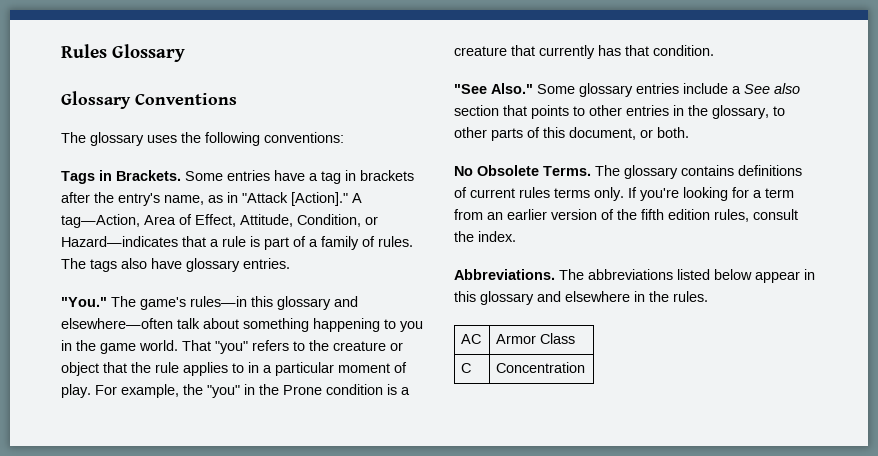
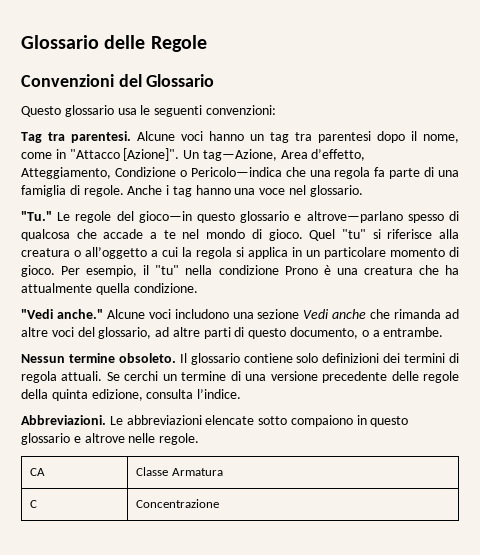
[61,44,185,62] [61,91,237,109] [61,132,344,146] [61,170,414,184] [61,192,362,206] [61,214,378,228] [61,236,413,250] [61,258,290,272] [61,296,358,310] [61,318,423,332] [61,340,403,354] [61,362,407,376] [61,384,410,398] [454,45,714,59] [454,83,800,97] [454,105,785,119] [454,127,689,141] [454,165,802,179] [454,187,794,201] [454,209,798,222] [454,231,516,242] [454,269,815,283] [454,291,708,305] [461,334,482,344] [496,333,576,344] Rules Glossary // Glossary Conventions // The glossary uses the following conventions: // Tags in Brackets. Some entries have a tag in brackets after the entry's name, as in "Attack [Action]." A tag—Action, Area of Effect, Attitude, Condition, or Hazard—indicates that a rule is part of a family of rules. The tags also have glossary entries. // "You." The game's rules—in this glossary and elsewhere—often talk about something happening to you in the game world. That "you" refers to the creature or object that the rule applies to in a particular moment of play. For example, the "you" in the Prone condition is a creature that currently has that condition. // "See Also." Some glossary entries include a See also section that points to other entries in the glossary, to other parts of this document, or both. // No Obsolete Terms. The glossary contains definitions of current rules terms only. If you're looking for a term from an earlier version of the fifth edition rules, consult the index. // Abbreviations. The abbreviations listed below appear in this glossary and elsewhere in the rules. // AC | Armor Class -> [21,35,207,52] [21,74,215,87] [21,105,276,117] [21,131,459,143] [21,148,366,161] [21,167,459,179] [21,185,363,197] [21,211,459,223] [21,229,459,241] [21,247,459,259] [21,265,459,277] [21,283,198,295] [21,309,459,319] [21,327,444,339] [21,353,459,365] [21,371,459,383] [21,389,242,401] [21,415,409,427] [21,433,200,445] [30,468,46,476] [136,467,223,476] Glossario delle Regole // Convenzioni del Glossario // Questo glossario usa le seguenti convenzioni: // Tag tra parentesi. Alcune voci hanno un tag tra parentesi dopo il nome, come in "Attacco [Azione]". Un tag—Azione, Area d’effetto, Atteggiamento, Condizione o Pericolo—indica che una regola fa parte di una famiglia di regole. Anche i tag hanno una voce nel glossario. // "Tu." Le regole del gioco—in questo glossario e altrove—parlano spesso di qualcosa che accade a te nel mondo di gioco. Quel "tu" si riferisce alla creatura o all’oggetto a cui la regola si applica in un particolare momento di gioco. Per esempio, il "tu" nella condizione Prono è una creatura che ha attualmente quella condizione. // "Vedi anche." Alcune voci includono una sezione Vedi anche che rimanda ad altre voci del glossario, ad altre parti di questo documento, o a entrambe. // Nessun termine obsoleto. Il glossario contiene solo definizioni dei termini di regola attuali. Se cerchi un termine di una versione precedente delle regole della quinta edizione, consulta l’indice. // Abbreviazioni. Le abbreviazioni elencate sotto compaiono in questo glossario e altrove nelle regole. // CA | Classe Armatura
[496,362,586,373] Concentration -> [136,499,220,508] Concentrazione

